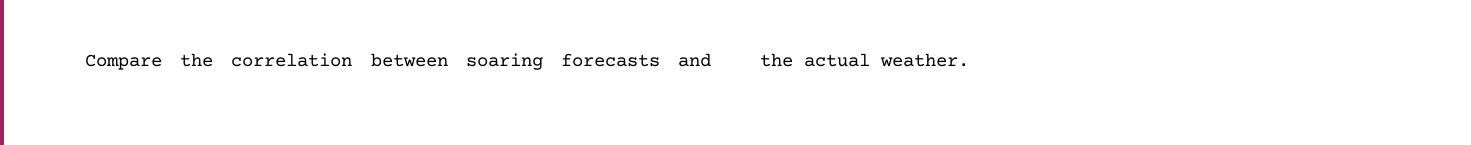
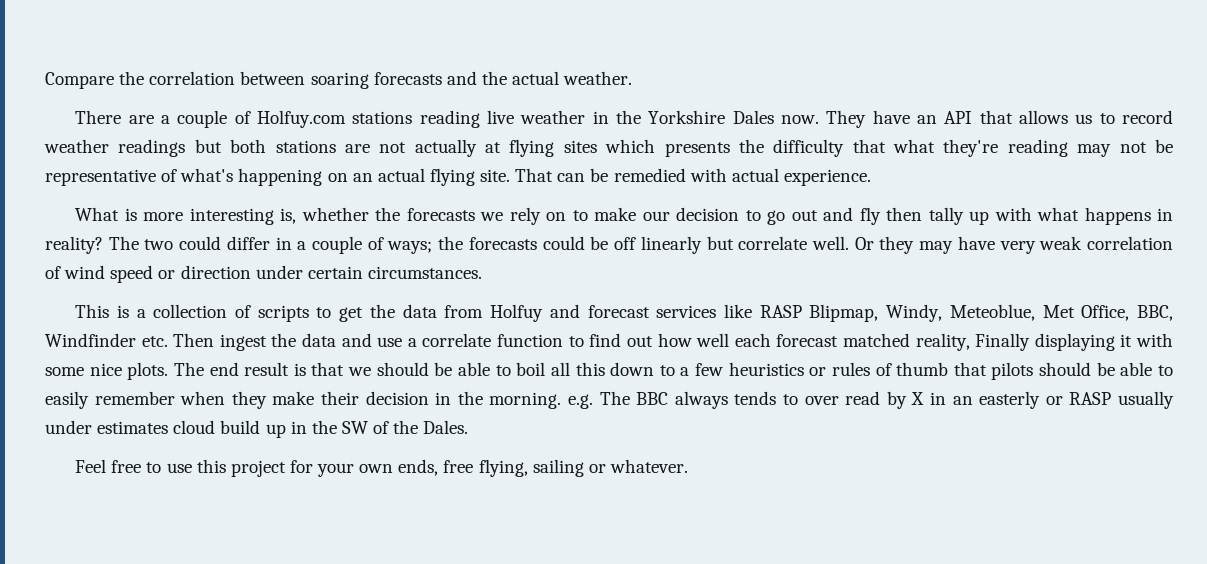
(969, 60) none -> [75,110,1173,128] [44,139,1174,157] [45,168,871,186] [75,207,1173,225] [45,236,1174,254] [45,265,482,283] [75,304,1173,322] [45,333,1173,351] [45,362,1174,380] [45,391,1175,409] [45,420,469,438] [75,459,688,477] // There are a couple of Holfuy.com stations reading live weather in the Yorkshire Dales now. They have an API that allows us to record weather readings but both stations are not actually at flying sites which presents the difficulty that what they're reading may not be representative of what's happening on an actual flying site. That can be remedied with actual experience. // What is more interesting is, whether the forecasts we rely on to make our decision to go out and fly then tally up with what happens in reality? The two could differ in a couple of ways; the forecasts could be off linearly but correlate well. Or they may have very weak correlation of wind speed or direction under certain circumstances. // This is a collection of scripts to get the data from Holfuy and forecast services like RASP Blipmap, Windy, Meteoblue, Met Office, BBC, Windfinder etc. Then ingest the data and use a correlate function to find out how well each forecast matched reality, Finally displaying it with some nice plots. The end result is that we should be able to boil all this down to a few heuristics or rules of thumb that pilots should be able to easily remember when they make their decision in the morning. e.g. The BBC always tends to over read by X in an easterly or RASP usually under estimates cloud build up in the SW of the Dales. // Feel free to use this project for your own ends, free flying, sailing or whatever.

